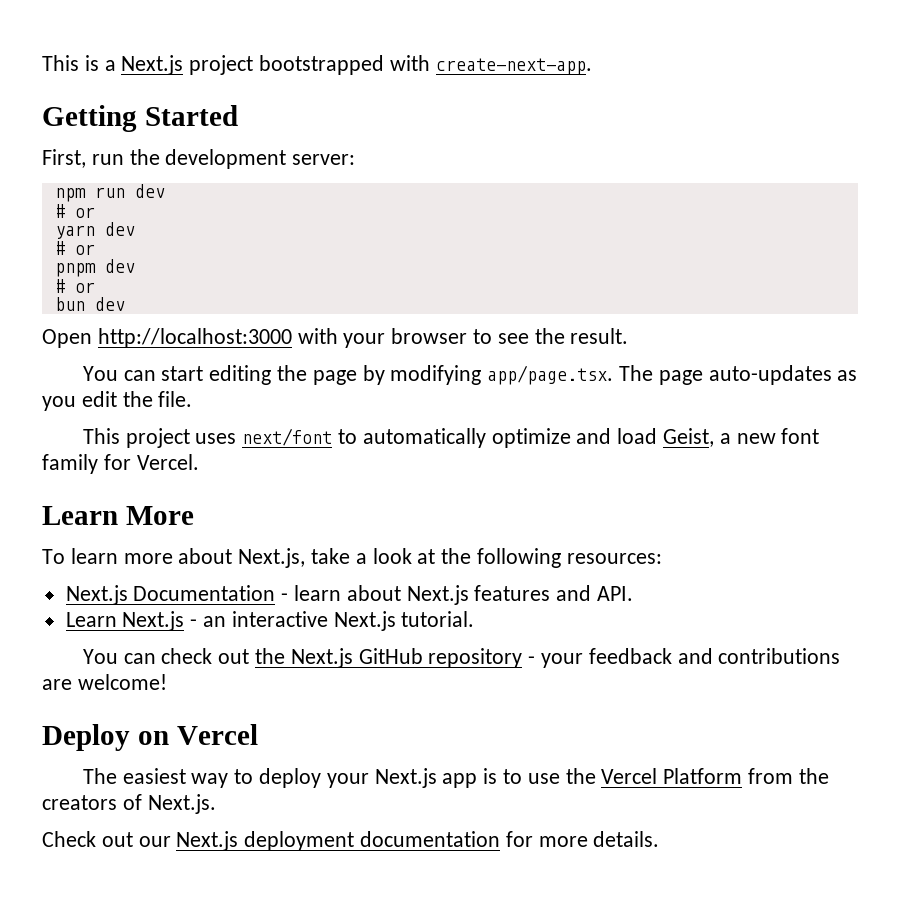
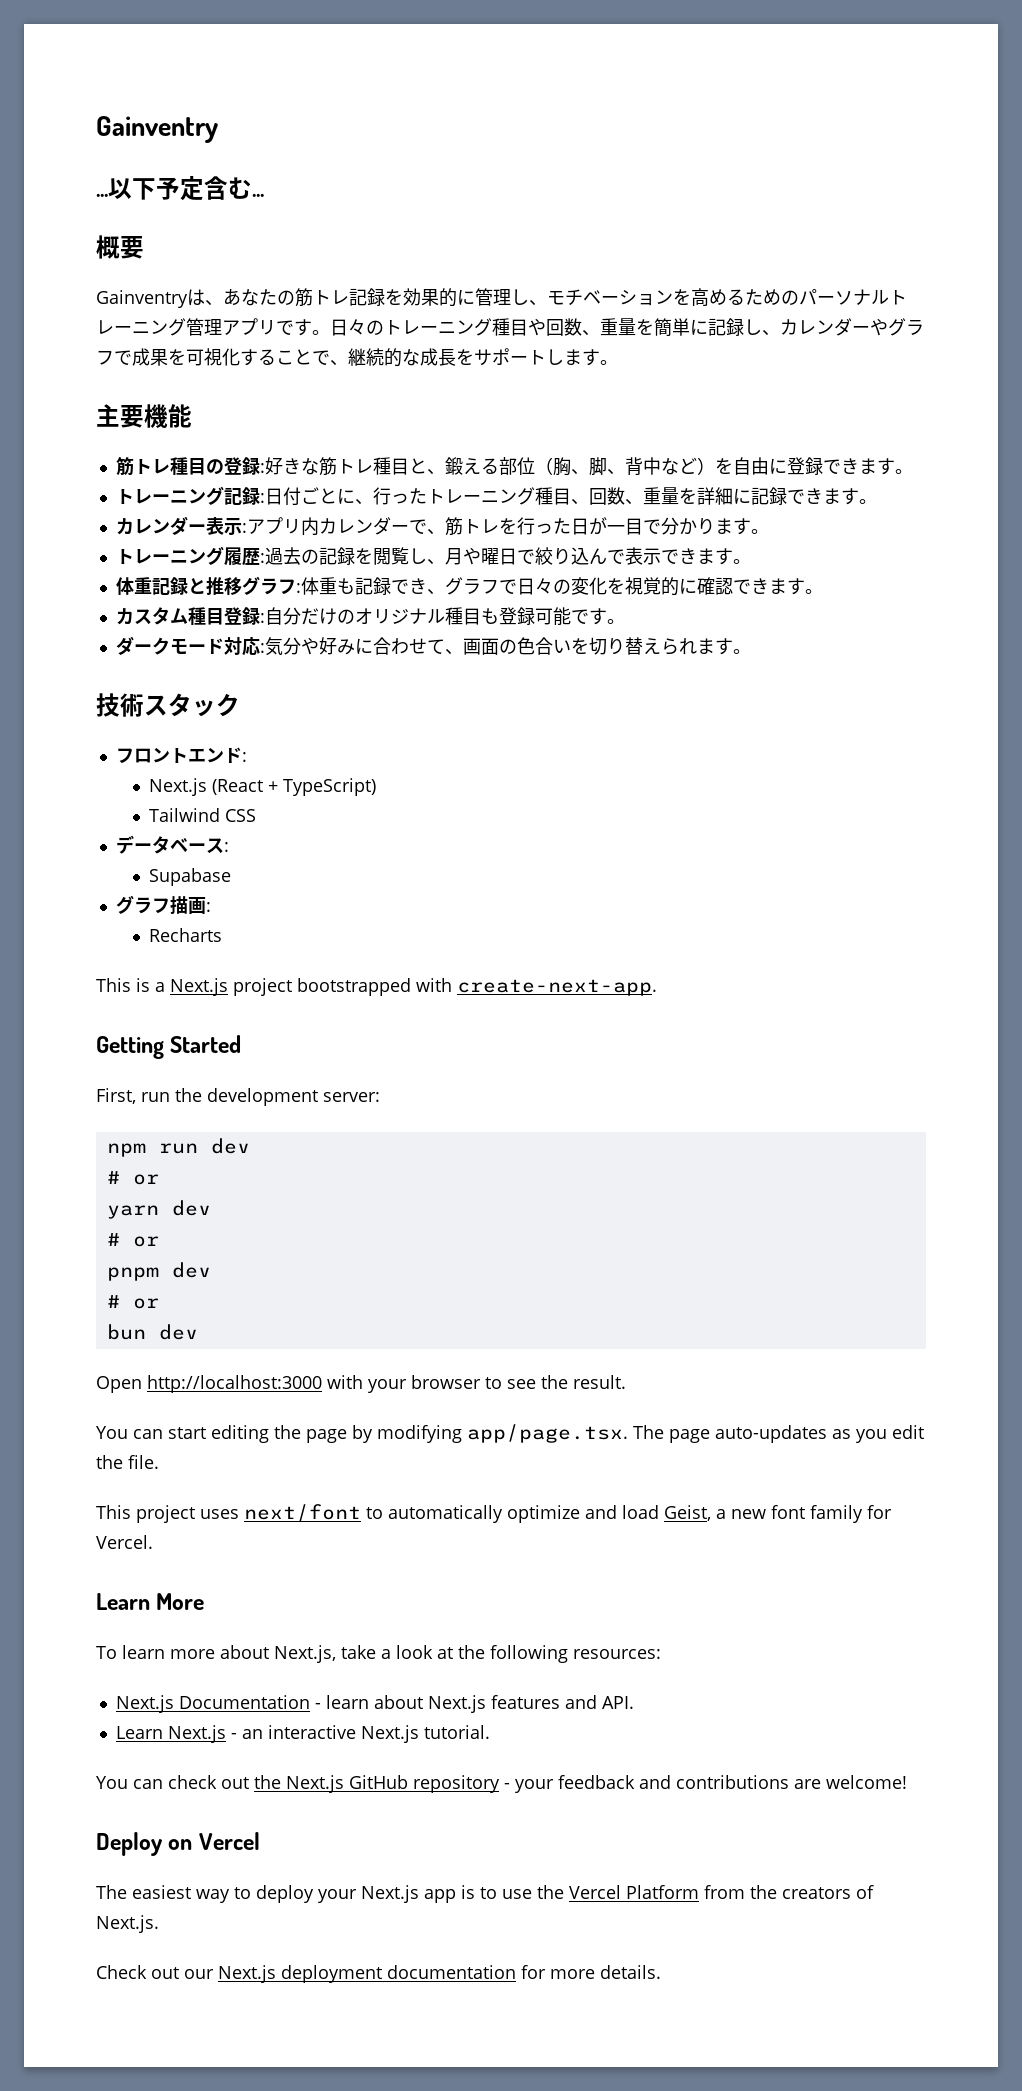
(42, 63) none -> [96,116,218,143] [96,176,264,201] [96,235,144,259] [96,288,907,308] [96,318,924,337] [96,348,618,367] [96,404,192,428] [115,457,913,476] [115,486,877,506] [115,516,769,536] [115,546,751,566] [115,576,823,596] [115,607,625,626] [115,636,751,656] [96,693,240,717] [115,747,247,764] [148,778,376,796] [148,808,256,822] [115,835,229,854] [148,868,231,886] [115,895,211,914] [148,928,222,942] Gainventry // ...以下予定含む... // 概要 // Gainventryは、あなたの筋トレ記録を効果的に管理し、モチベーションを高めるためのパーソナルトレーニング管理アプリです。日々のトレーニング種目や回数、重量を簡単に記録し、カレンダーやグラフで成果を可視化することで、継続的な成長をサポートします。 // 主要機能 // 筋トレ種目の登録:好きな筋トレ種目と、鍛える部位（胸、脚、背中など）を自由に登録できます。 // トレーニング記録:日付ごとに、行ったトレーニング種目、回数、重量を詳細に記録できます。 // カレンダー表示:アプリ内カレンダーで、筋トレを行った日が一目で分かります。 // トレーニング履歴:過去の記録を閲覧し、月や曜日で絞り込んで表示できます。 // 体重記録と推移グラフ:体重も記録でき、グラフで日々の変化を視覚的に確認できます。 // カスタム種目登録:自分だけのオリジナル種目も登録可能です。 // ダークモード対応:気分や好みに合わせて、画面の色合いを切り替えられます。 // 技術スタック // フロントエンド: // Next.js (React + TypeScript) // Tailwind CSS // データベース: // Supabase // グラフ描画: // Recharts //

